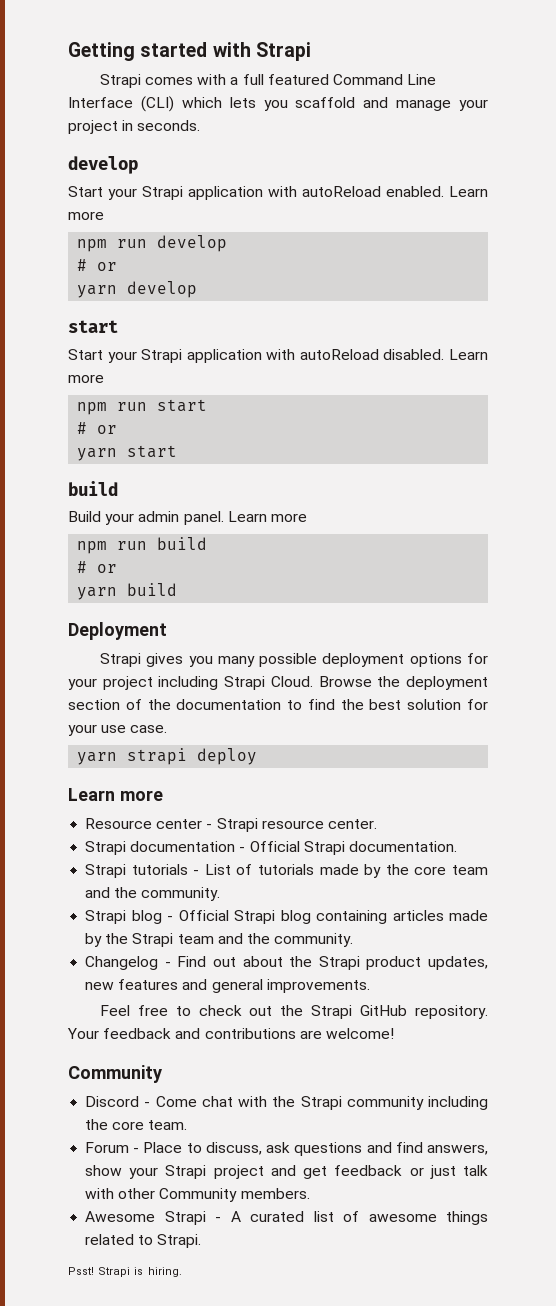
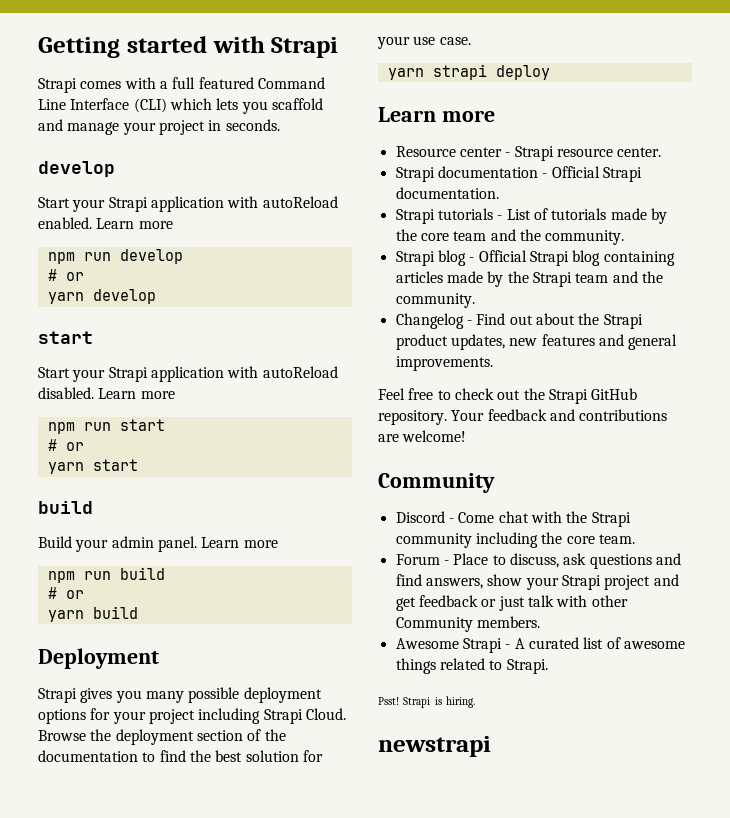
(182, 1272) none -> [378,736,491,757] // newstrapi

